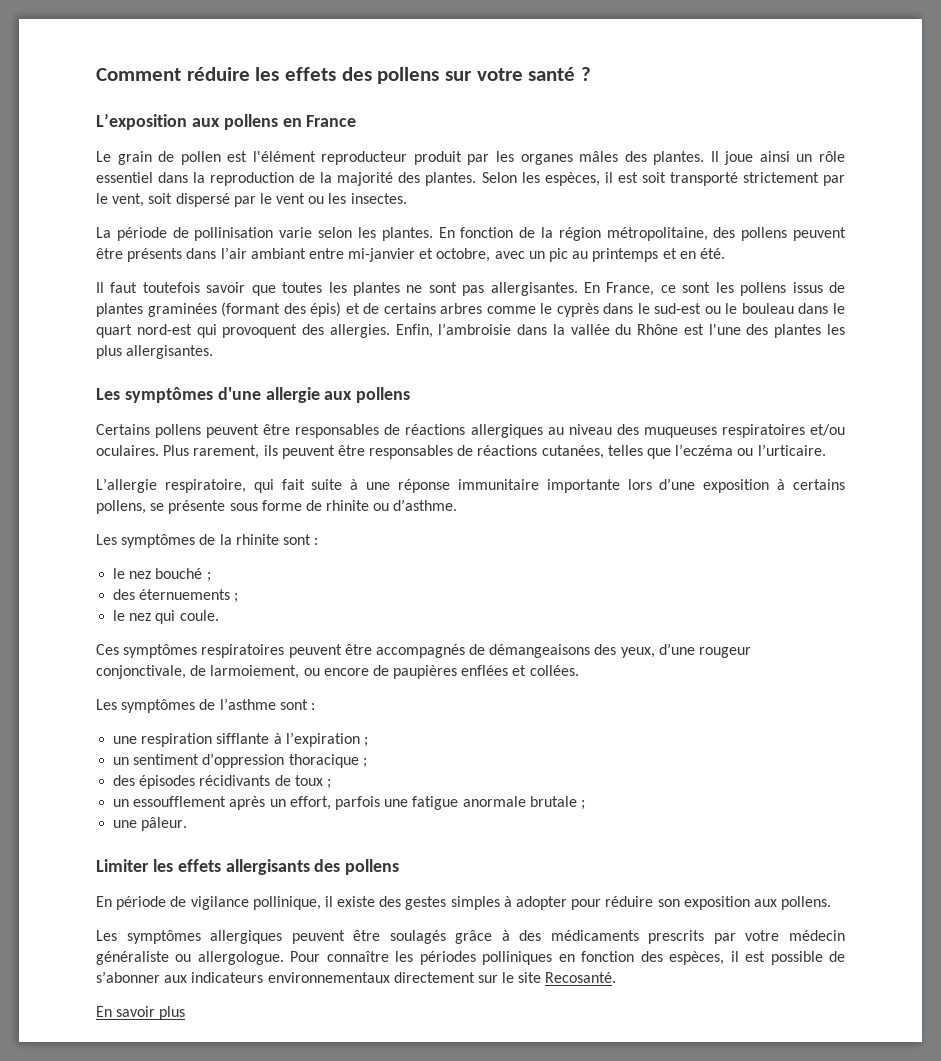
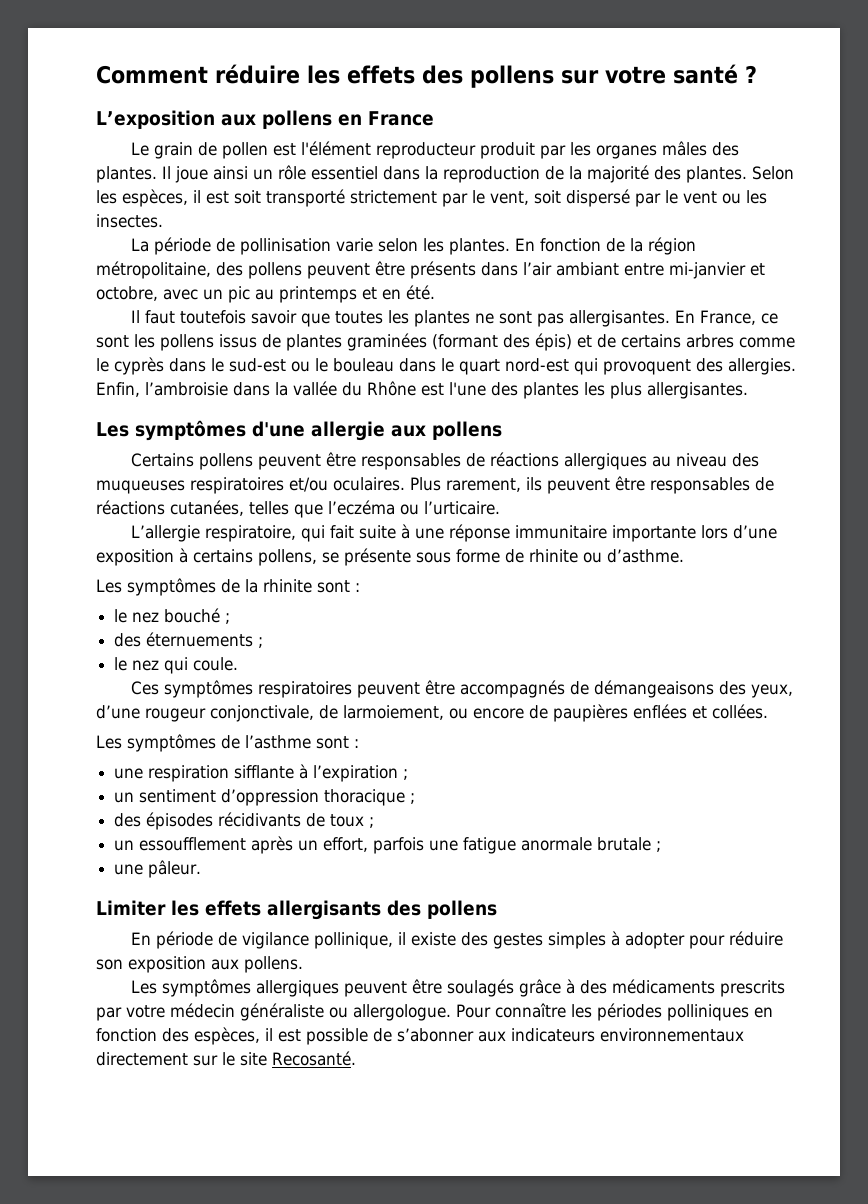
[96,1006,186,1020] // En savoir plus -> (356, 1058) none

